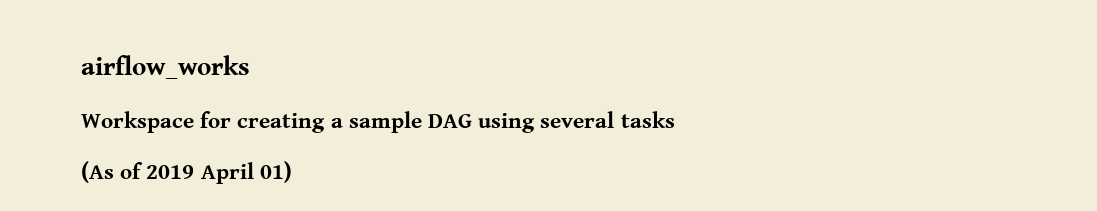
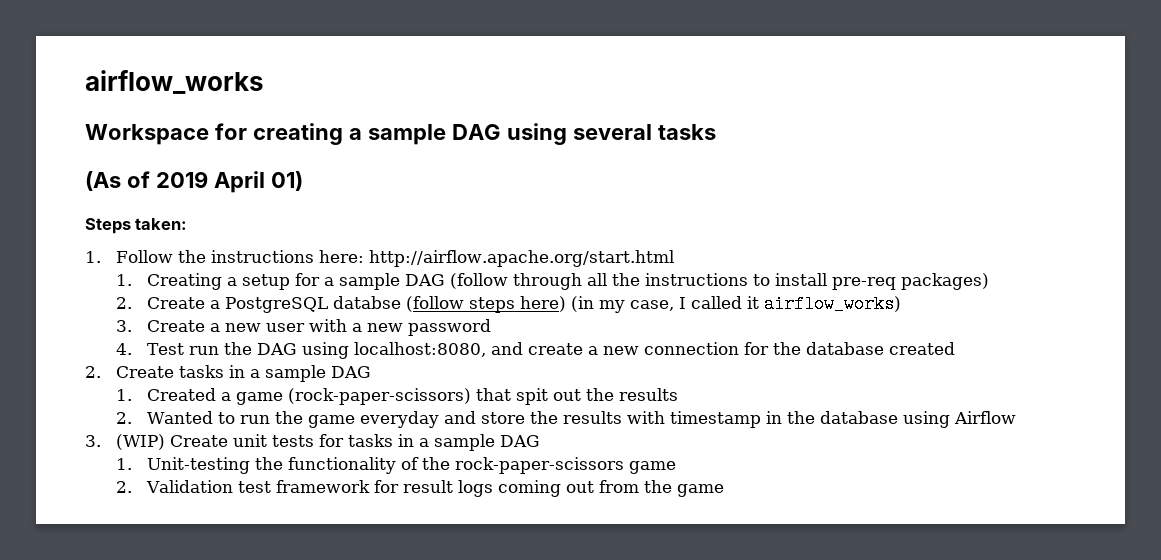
(292, 172) none -> [85,218,188,234] [85,250,674,267] [115,273,989,290] [115,295,901,313] [115,319,491,336] [115,342,955,359] [85,365,371,382] [115,388,678,405] [115,411,1016,428] [85,434,540,451] [115,457,676,474] [115,480,724,497] // Steps taken: // 1. Follow the instructions here: http://airflow.apache.org/start.html // 1. Creating a setup for a sample DAG (follow through all the instructions to install pre-req packages) // 2. Create a PostgreSQL databse (follow steps here) (in my case, I called it airflow_works) // 3. Create a new user with a new password // 4. Test run the DAG using localhost:8080, and create a new connection for the database created // 2. Create tasks in a sample DAG // 1. Created a game (rock-paper-scissors) that spit out the results // 2. Wanted to run the game everyday and store the results with timestamp in the database using Airflow // 3. (WIP) Create unit tests for tasks in a sample DAG // 1. Unit-testing the functionality of the rock-paper-scissors game // 2. Validation test framework for result logs coming out from the game

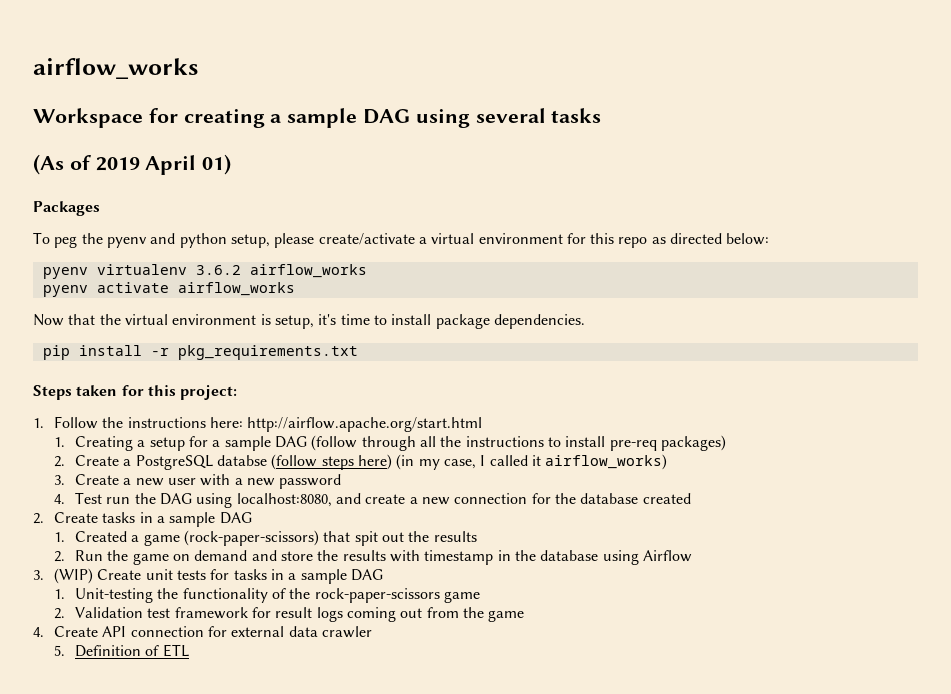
[85,218,188,234] Steps taken: -> [33,201,100,216] [33,232,770,248] [42,264,367,279] [42,282,295,297] [33,314,585,329] [42,345,358,360] [33,385,238,400] Packages // To peg the pyenv and python setup, please create/activate a virtual environment for this repo as directed below: // pyenv virtualenv 3.6.2 airflow_works // pyenv activate airflow_works // Now that the virtual environment is setup, it's time to install package dependencies. // pip install -r pkg_requirements.txt // Steps taken for this project:
[146,411,439,428] Wanted to run the game everyday -> [75,550,248,565] Run the game on demand
(724, 490) none -> [33,626,372,638] [54,644,189,657] // 4. Create API connection for external data crawler // 5. Definition of ETL

